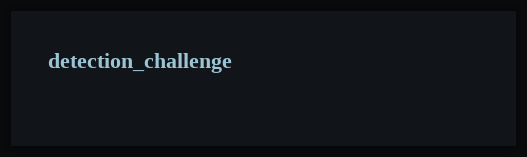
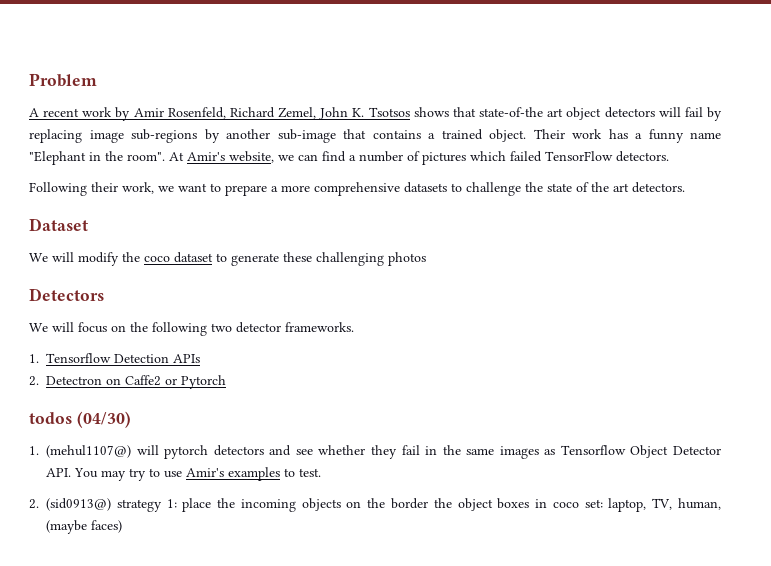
[48,53,232,73] detection_challenge -> [29,73,97,87] [29,107,722,121] [29,129,721,143] [29,151,669,165] [29,182,685,196] [29,218,88,231] [29,252,426,266] [29,288,104,301] [29,322,354,336] [29,353,200,363] [29,375,226,389] [29,411,131,428] [29,445,721,459] [46,467,321,481] [29,498,722,512] [46,520,122,534] Problem // A recent work by Amir Rosenfeld, Richard Zemel, John K. Tsotsos shows that state-of-the art object detectors will fail by replacing image sub-regions by another sub-image that contains a trained object. Their work has a funny name "Elephant in the room". At Amir's website, we can find a number of pictures which failed TensorFlow detectors. // Following their work, we want to prepare a more comprehensive datasets to challenge the state of the art detectors. // Dataset // We will modify the coco dataset to generate these challenging photos // Detectors // We will focus on the following two detector frameworks. // 1. Tensorflow Detection APIs // 2. Detectron on Caffe2 or Pytorch // todos (04/30) // 1. (mehul1107@) will pytorch detectors and see whether they fail in the same images as Tensorflow Object Detector API. You may try to use Amir's examples to test. // 2. (sid0913@) strategy 1: place the incoming objects on the border the object boxes in coco set: laptop, TV, human, (maybe faces)

